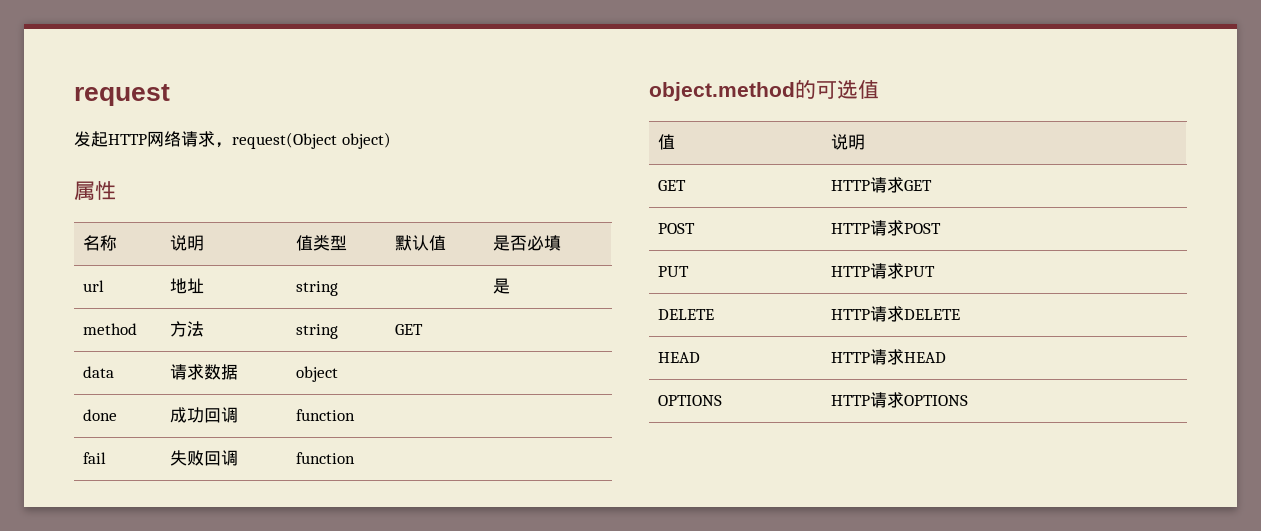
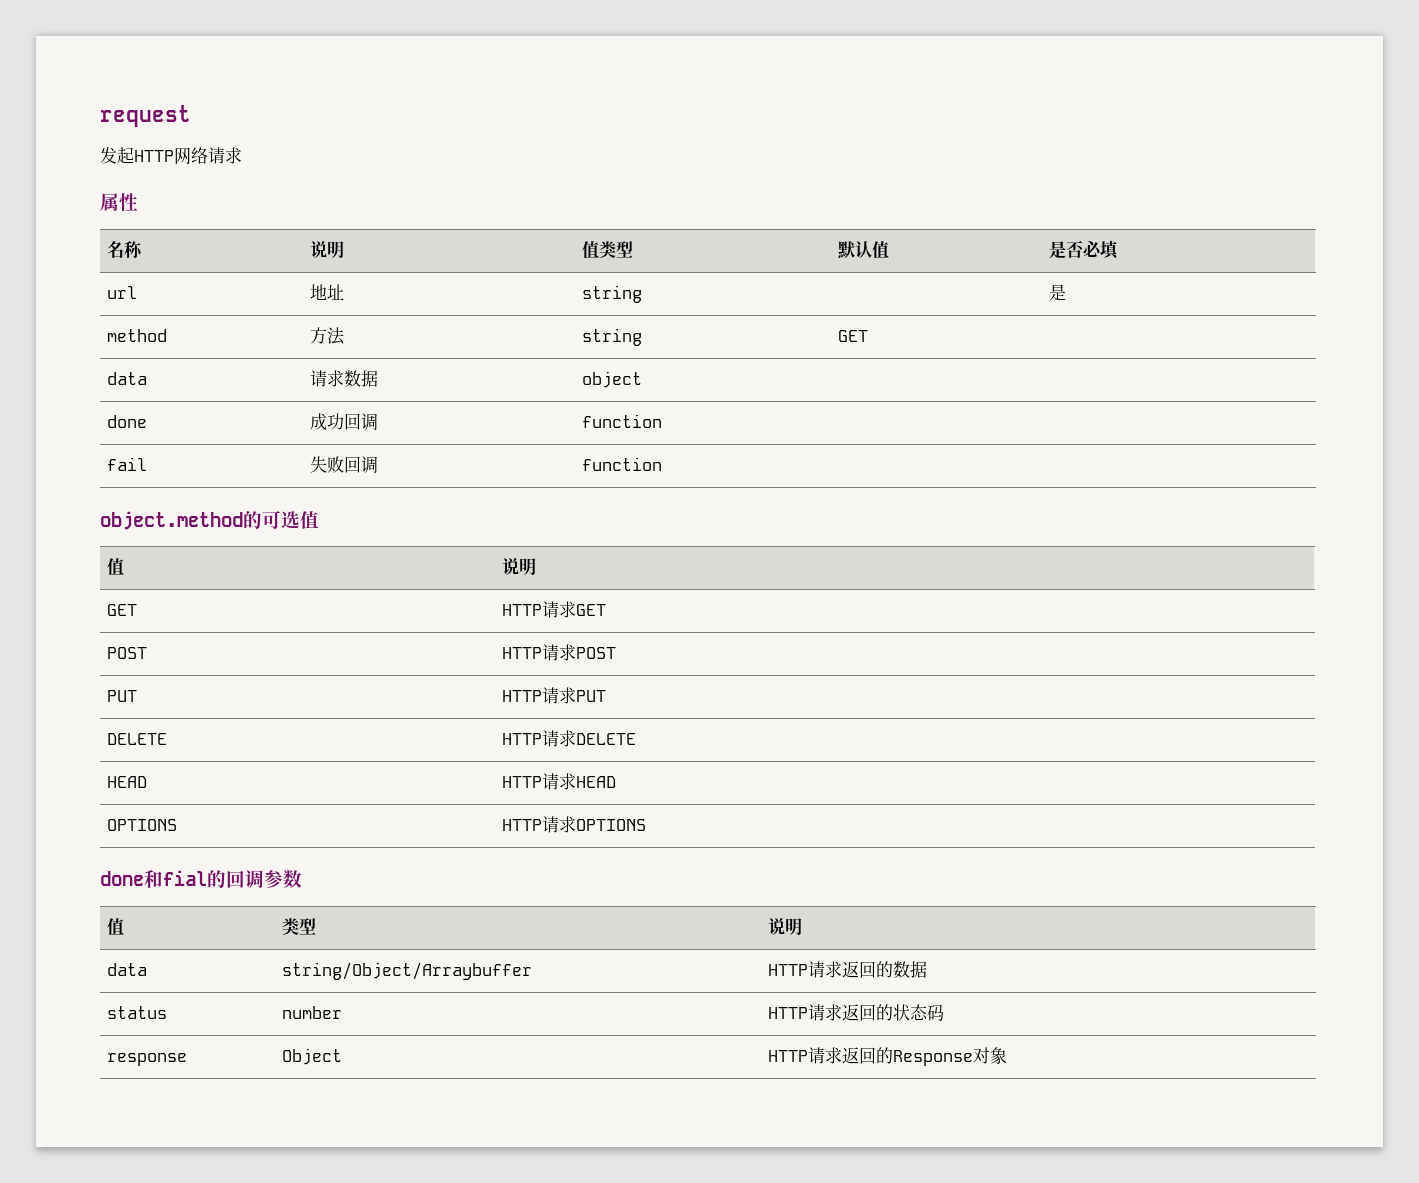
[215,132,391,149] ，request(Object object) -> (242, 155) none
(969, 400) none -> [100,870,302,888] [107,918,125,936] [282,918,317,935] [768,918,803,935] [107,963,148,976] [282,962,533,980] [768,961,928,978] [107,1006,168,1019] [282,1006,343,1019] [768,1004,945,1021] [107,1053,188,1066] [282,1048,343,1065] [768,1047,1008,1066] // done和fial的回调参数 // 值 | 类型 | 说明 // data | string/Object/Arraybuffer | HTTP请求返回的数据 // status | number | HTTP请求返回的状态码 // response | Object | HTTP请求返回的Response对象

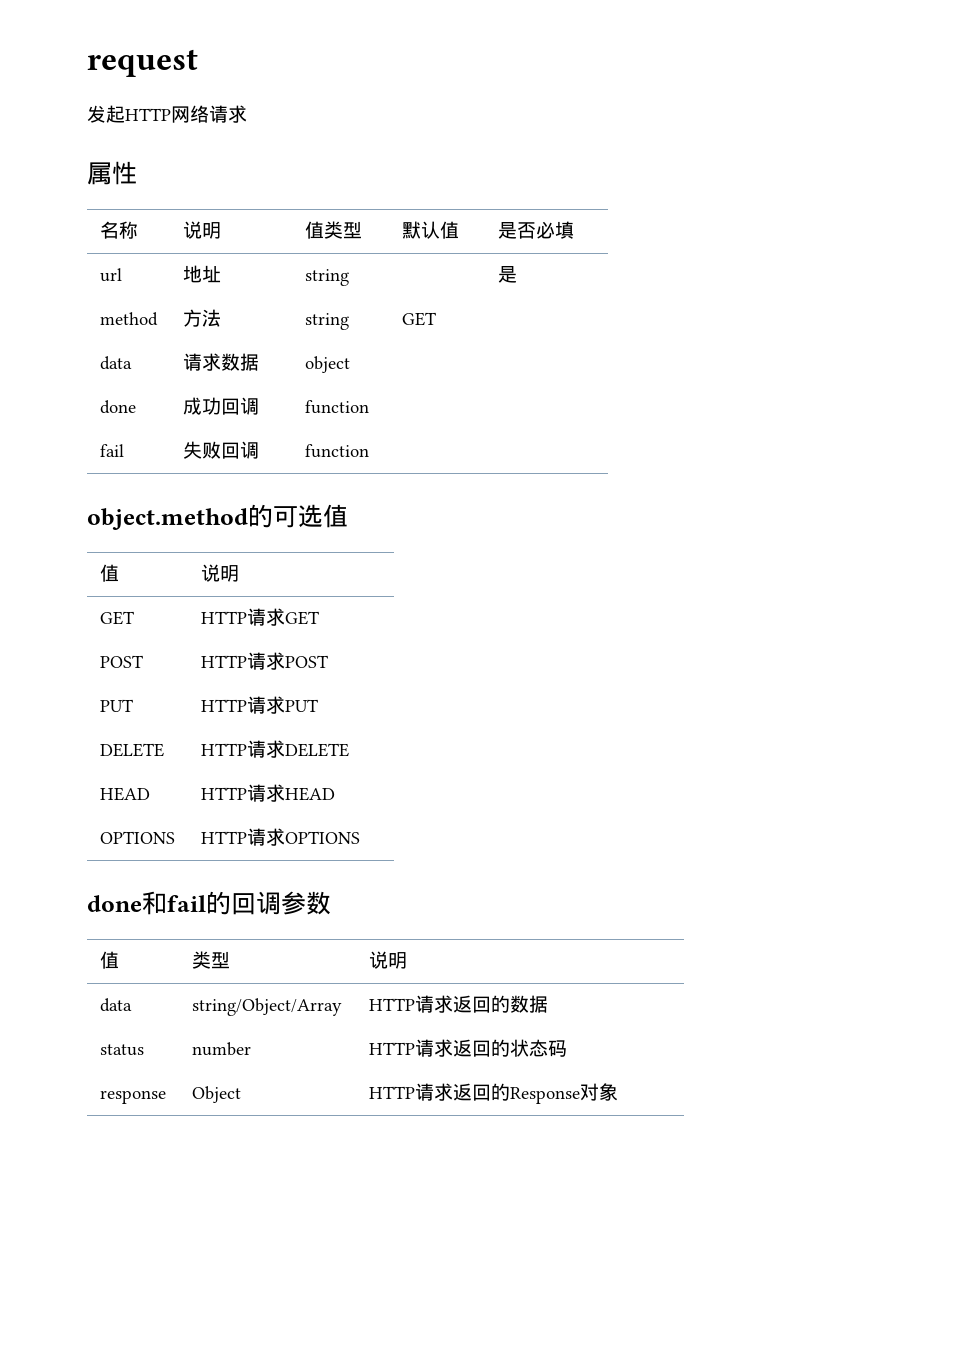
[163,870,207,886] fial -> [167,895,206,912] fail
[282,962,533,980] string/Object/Arraybuffer -> [191,998,342,1016] string/Object/Array

